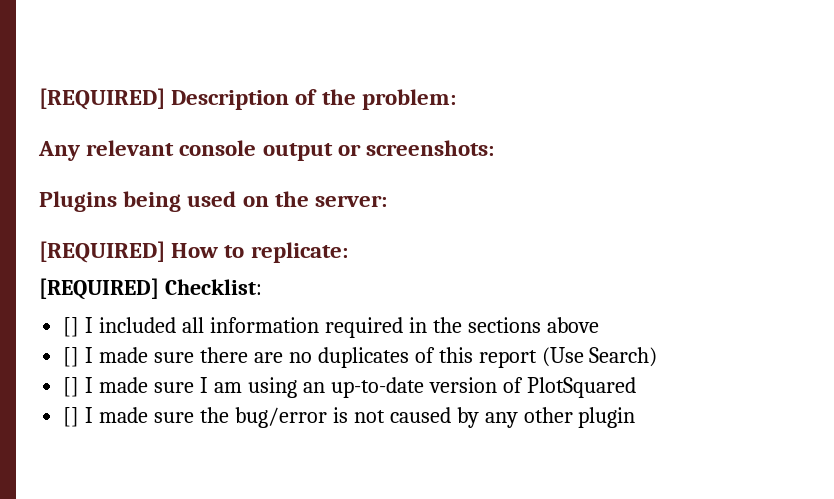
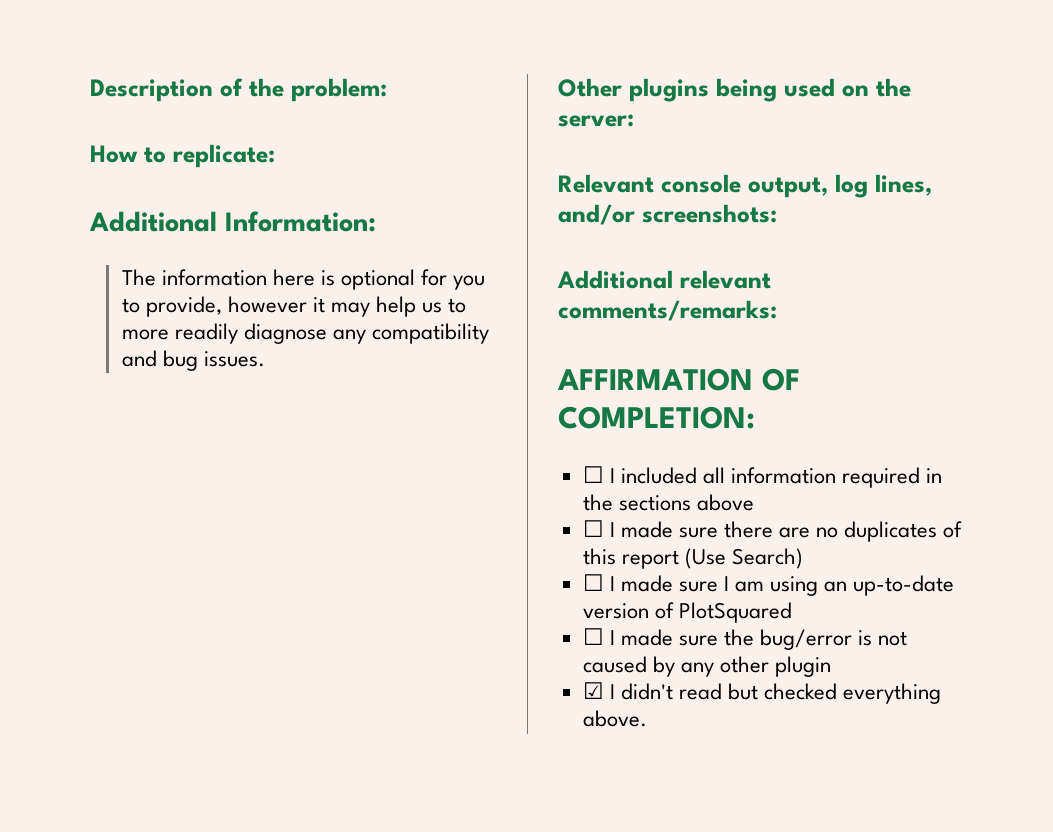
[39,88,165,110] [REQUIRED] -> (90, 90) none
[38,140,495,161] [39,191,117,212] Any relevant console output or screenshots: // Plugins -> [90,144,275,168] [89,211,376,232] [121,269,486,290] [121,296,467,317] [121,323,490,344] [121,350,265,371] [558,78,709,102] How to replicate: // Additional Information: // The information here is optional for you to provide, however it may help us to more readily diagnose any compatibility and bug issues. // Other plugins
[39,241,348,263] [39,278,262,300] [63,317,80,337] [REQUIRED] How to replicate: // [REQUIRED] Checklist: // [] -> [558,174,932,198] [558,204,777,225] [557,270,771,289] [558,300,777,321] [557,368,800,391] [558,406,755,429] [582,466,604,483] Relevant console output, log lines, and/or screenshots: // Additional relevant comments/remarks: // AFFIRMATION OF COMPLETION: // ☐
[63,347,80,367] [] -> [582,520,604,537] ☐
[63,377,80,397] [] -> [582,574,604,591] ☐
[63,407,80,427] [] -> [582,628,604,645] ☐
(636, 417) none -> [582,682,942,704] [582,710,647,727] // ☑ I didn't read but checked everything above.

